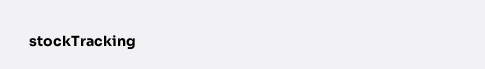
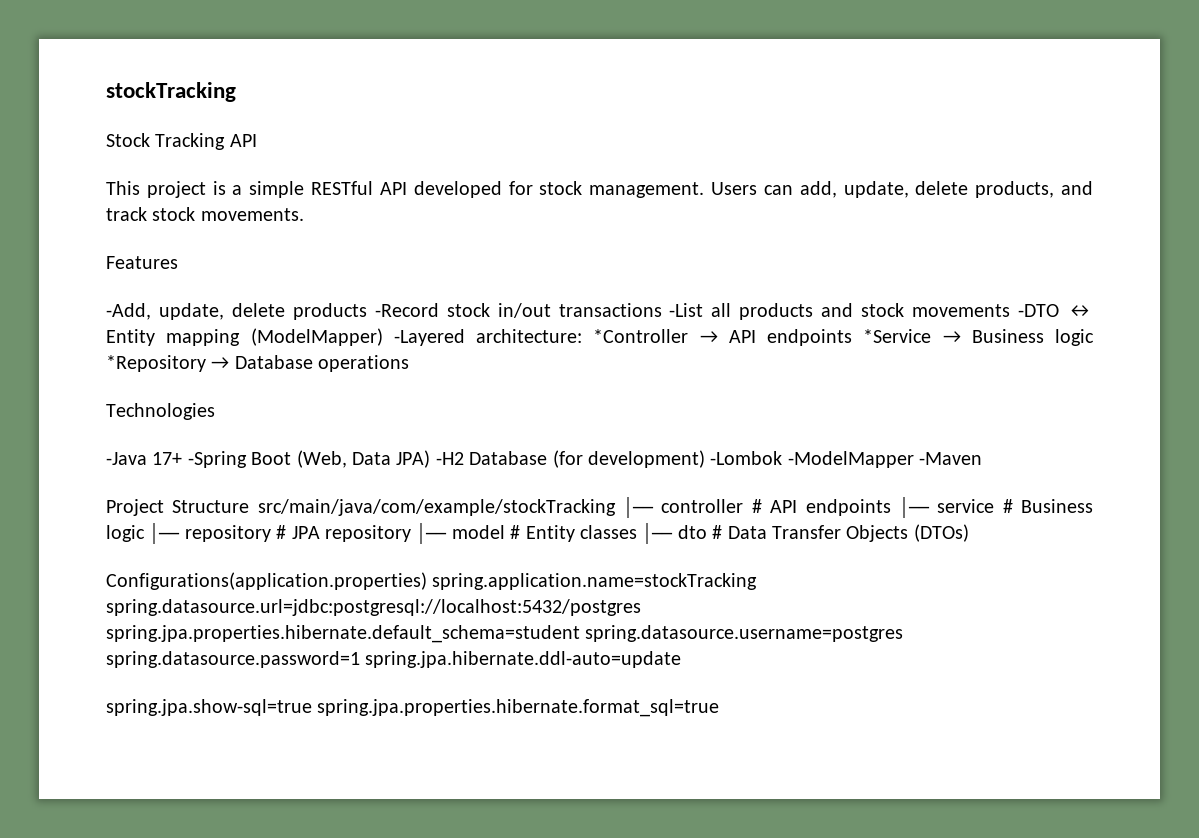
(136, 42) none -> [106,133,257,150] [106,181,1094,198] [106,207,304,221] [106,256,178,269] [106,303,1093,320] [106,328,1094,346] [106,355,410,372] [106,403,215,420] [106,450,983,468] [106,497,1093,518] [106,523,969,544] [106,572,758,590] [106,599,641,616] [106,625,904,643] [106,651,682,668] [106,699,720,717] // Stock Tracking API // This project is a simple RESTful API developed for stock management. Users can add, update, delete products, and track stock movements. // Features // -Add, update, delete products -Record stock in/out transactions -List all products and stock movements -DTO ↔ Entity mapping (ModelMapper) -Layered architecture: *Controller → API endpoints *Service → Business logic *Repository → Database operations // Technologies // -Java 17+ -Spring Boot (Web, Data JPA) -H2 Database (for development) -Lombok -ModelMapper -Maven // Project Structure src/main/java/com/example/stockTracking │── controller # API endpoints │── service # Business logic │── repository # JPA repository │── model # Entity classes │── dto # Data Transfer Objects (DTOs) // Configurations(application.properties) spring.application.name=stockTracking spring.datasource.url=jdbc:postgresql://localhost:5432/postgres spring.jpa.properties.hibernate.default_schema=student spring.datasource.username=postgres spring.datasource.password=1 spring.jpa.hibernate.ddl-auto=update // spring.jpa.show-sql=true spring.jpa.properties.hibernate.format_sql=true

